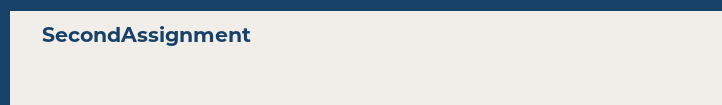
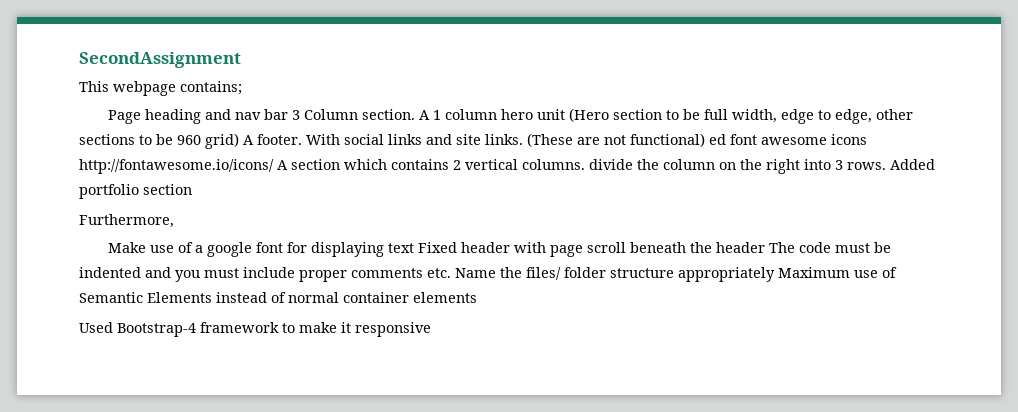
(251, 36) none -> [79,81,242,96] [107,108,913,124] [79,133,867,149] [79,159,935,174] [79,184,192,199] [79,214,174,228] [107,242,891,257] [79,267,897,282] [79,292,477,303] [79,322,431,337] // This webpage contains; // Page heading and nav bar 3 Column section. A 1 column hero unit (Hero section to be full width, edge to edge, other sections to be 960 grid) A footer. With social links and site links. (These are not functional) ed font awesome icons http://fontawesome.io/icons/ A section which contains 2 vertical columns. divide the column on the right into 3 rows. Added portfolio section // Furthermore, // Make use of a google font for displaying text Fixed header with page scroll beneath the header The code must be indented and you must include proper comments etc. Name the files/ folder structure appropriately Maximum use of Semantic Elements instead of normal container elements // Used Bootstrap-4 framework to make it responsive

